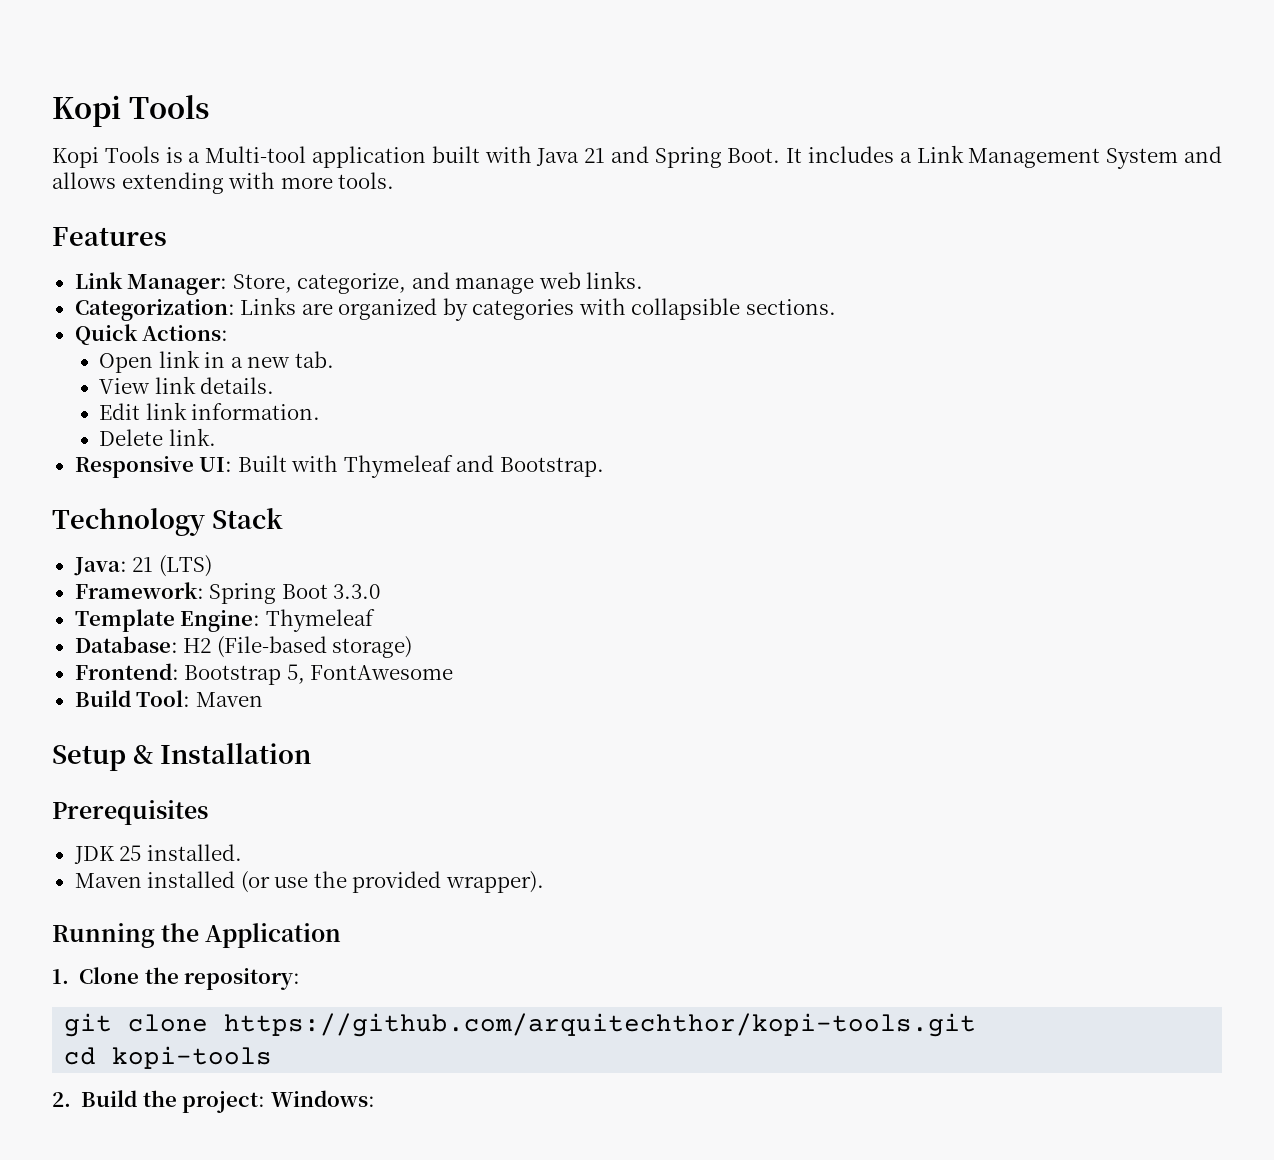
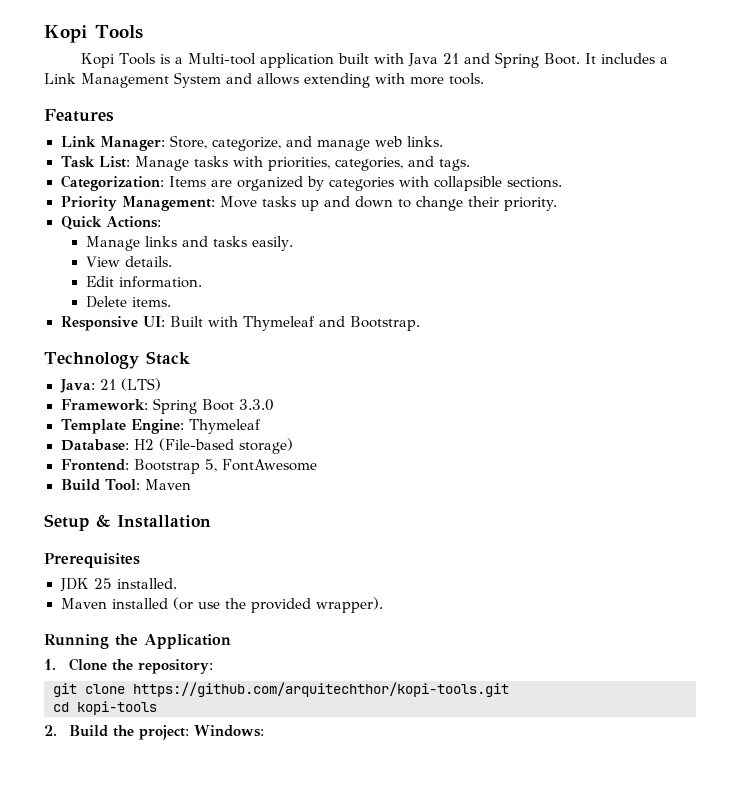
(644, 280) none -> [60,156,471,171] // Task List: Manage tasks with priorities, categories, and tags.
[240,297,297,315] Links -> [168,176,206,187] Items
[74,324,229,345] [99,350,334,373] Quick Actions: // Open link in a new tab. -> [60,196,558,211] [60,216,161,230] [85,236,293,251] Priority Management: Move tasks up and down to change their priority. // Quick Actions: // Manage links and tasks easily.
[154,376,196,394] link -> (120, 261) none
[145,402,187,420] link -> (114, 281) none
[168,428,216,446] link. -> [131,297,171,307] items.

